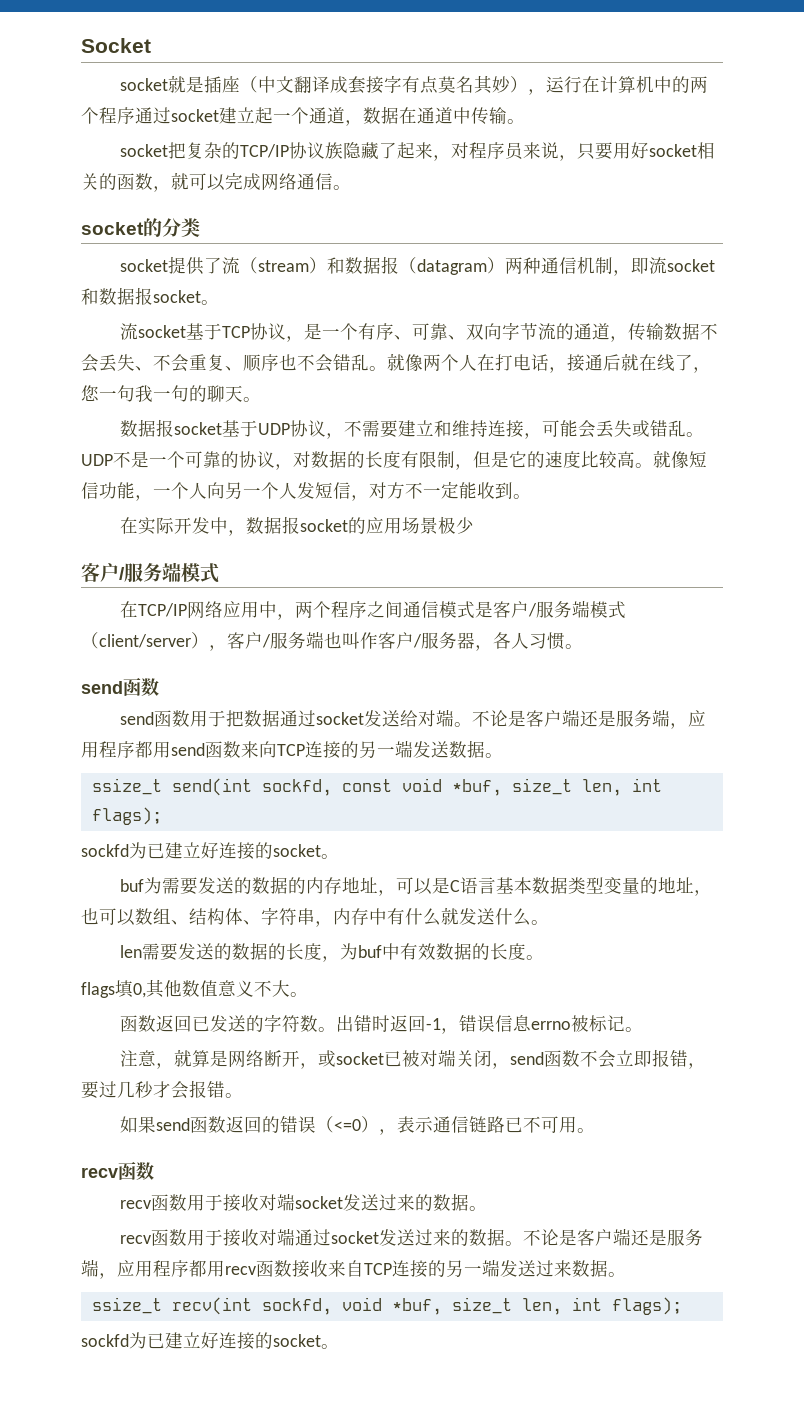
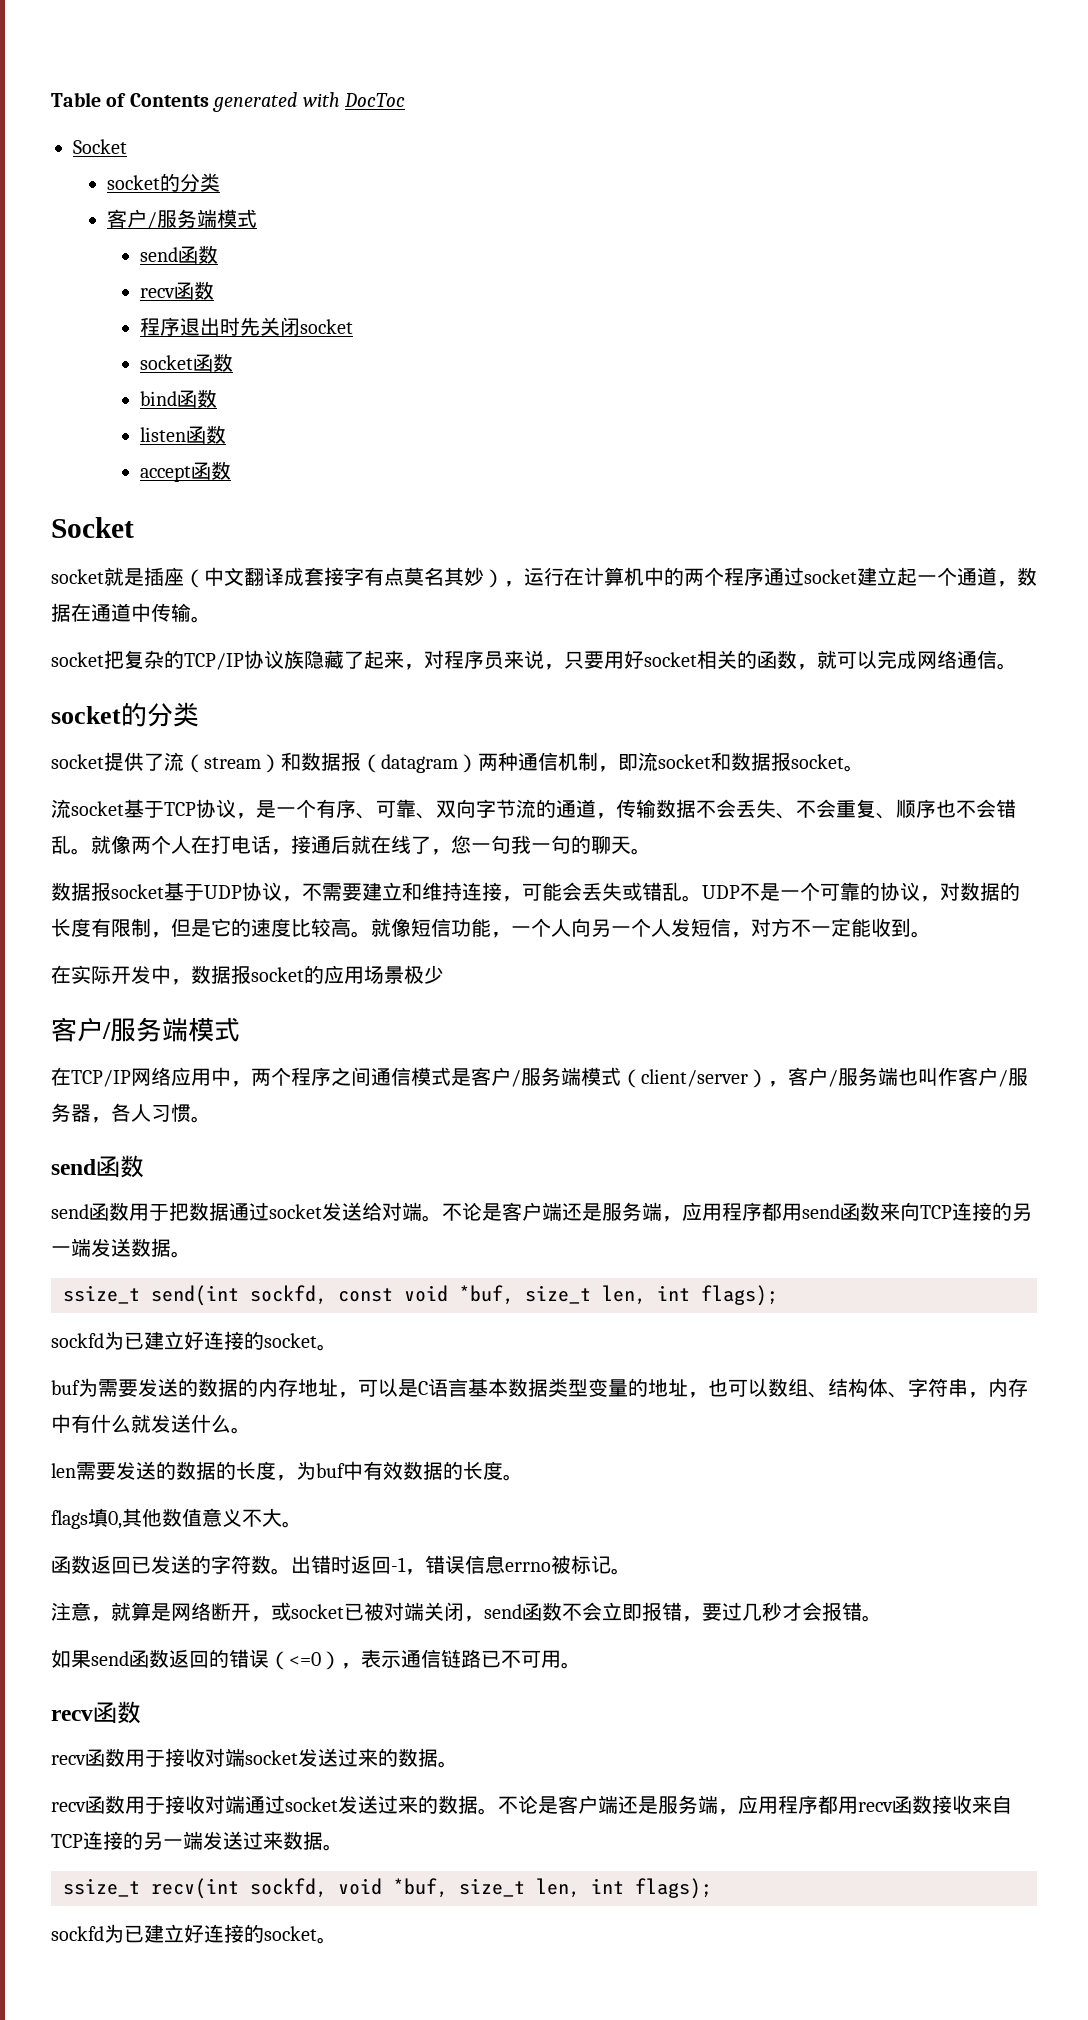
(81, 45) none -> [51,92,405,112] [73,139,127,154] [106,173,220,192] [106,209,257,229] [140,245,219,264] [140,281,215,300] [140,317,354,336] [140,353,234,372] [140,389,218,408] [140,425,227,444] [140,461,232,482] Table of Contents generated with DocToc // Socket // socket的分类 // 客户/服务端模式 // send函数 // recv函数 // 程序退出时先关闭socket // socket函数 // bind函数 // listen函数 // accept函数 //

